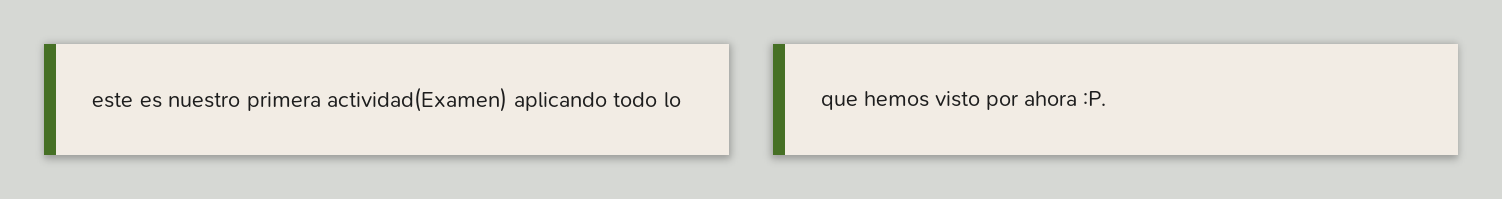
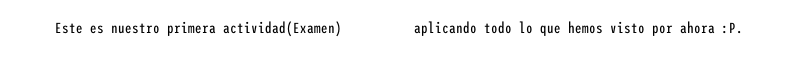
[92,92,133,108] este -> [55,22,83,34] Este

